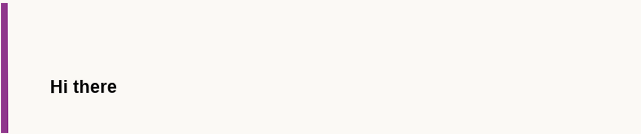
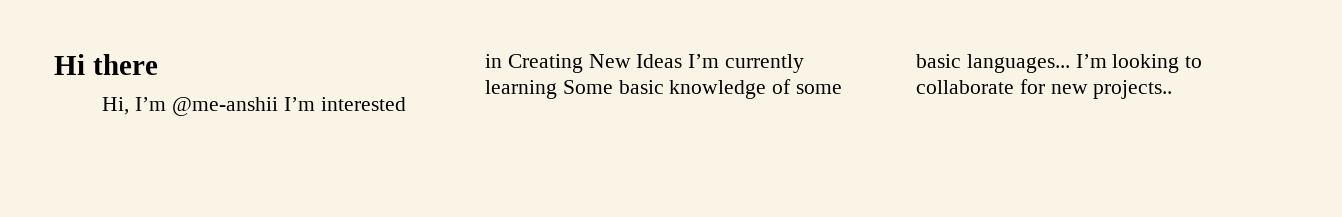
(118, 86) none -> [102,97,406,116] [485,54,805,73] [485,79,843,99] [916,54,1203,73] [916,79,1173,99] // Hi, I’m @me-anshii I’m interested in Creating New Ideas I’m currently learning Some basic knowledge of some basic languages... I’m looking to collaborate for new projects..

